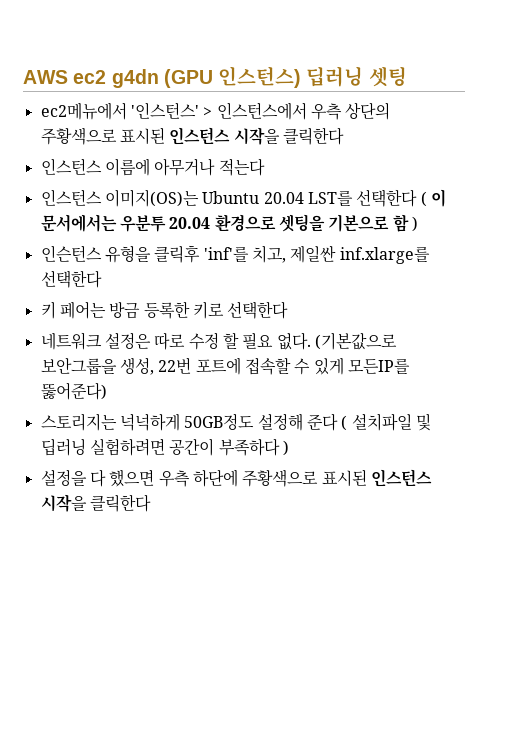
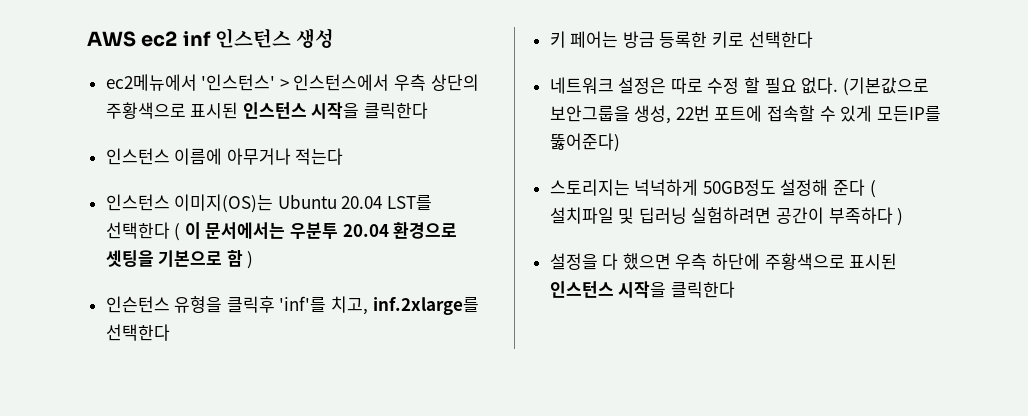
[111,66,407,88] g4dn (GPU 인스턴스) 딥러닝 셋팅 -> [182,28,335,48] inf 인스턴스 생성
[290,245,430,264] 제일싼 inf.xlarge를 -> [372,297,479,315] inf.2xlarge를

